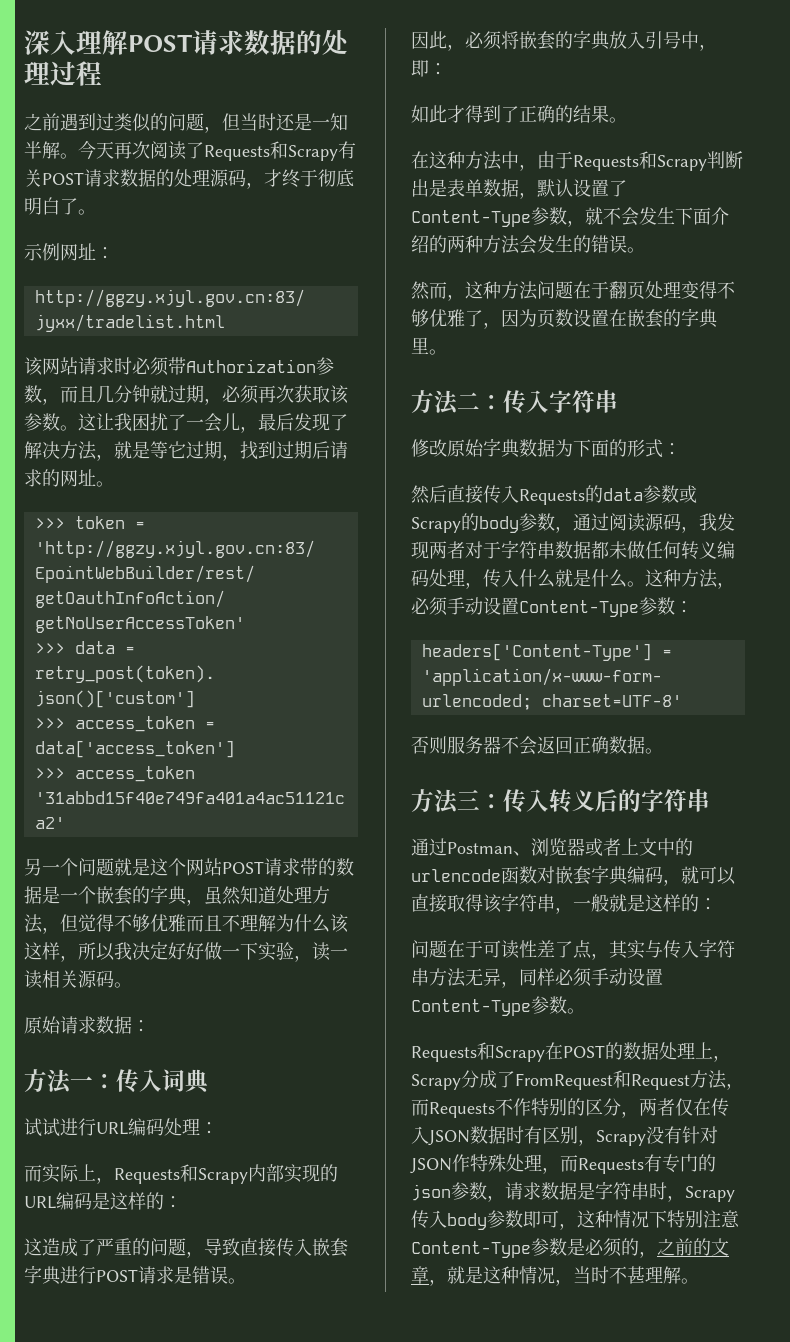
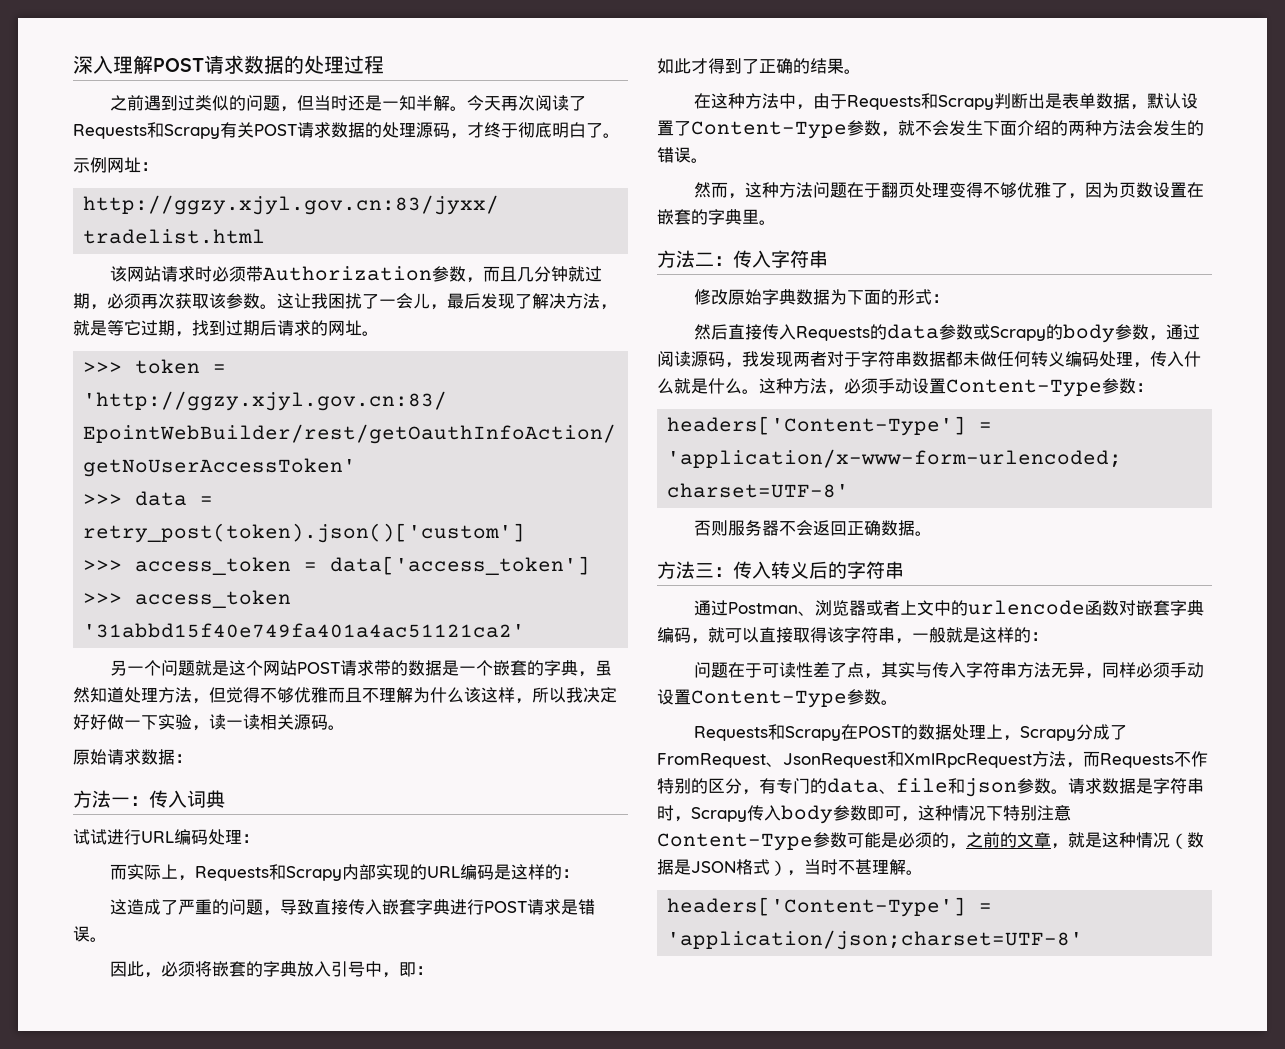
[613,1070,690,1090] 和Request -> [766,751,1032,768] 、JsonRequest和XmlRpcRequest
[639,1098,729,1117] [411,1126,718,1146] [410,1154,716,1174] 两者仅在传入JSON数据时有区别，Scrapy没有针对JSON作特殊处理，而Requests有专门的 -> [759,778,965,794] 有专门的data、file和
[487,1195,505,1202] ， -> [1051,789,1068,794] 。
(567, 1247) none -> [847,832,881,848] 可能
(555, 1275) none -> [1170,832,1204,849] [657,859,787,876] （数据是JSON格式）
(699, 1281) none -> [667,897,993,917] [667,930,1084,950] // headers['Content-Type'] = 'application/json;charset=UTF-8'

